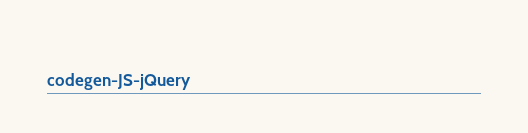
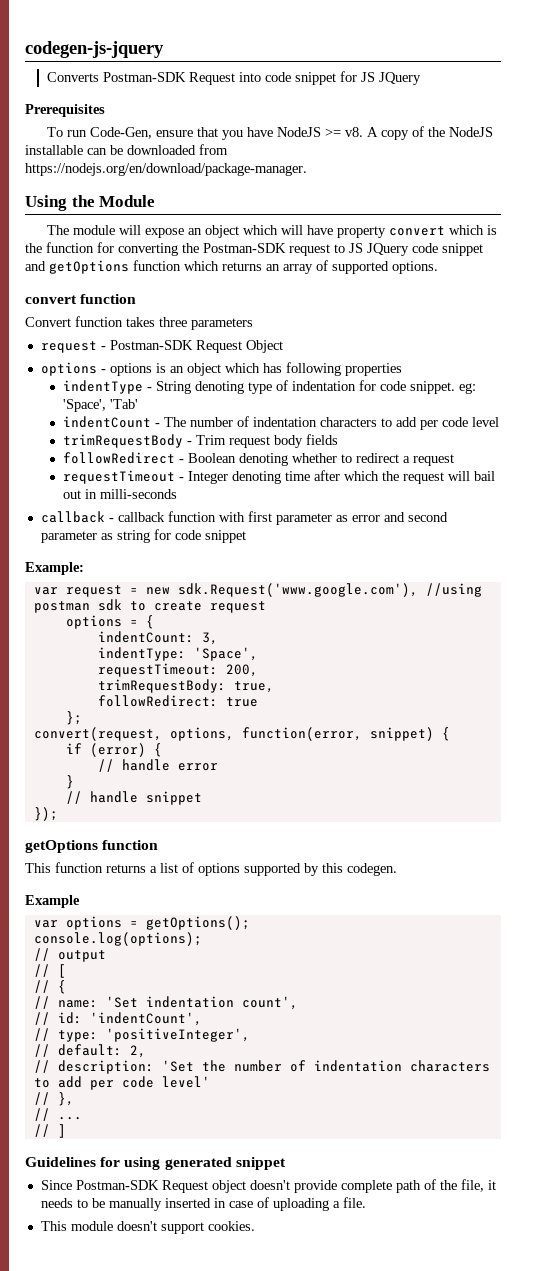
[47,73,191,90] codegen-JS-jQuery -> [25,41,164,58] [47,71,422,85] [25,104,105,117] [47,126,494,140] [25,144,228,155] [25,163,307,176] [25,195,156,211] [47,225,498,238] [25,242,483,256] [25,260,438,274] [25,294,137,304] [25,316,253,330] [40,340,283,353] [40,362,402,376] [63,380,477,394] [63,399,139,412] [63,416,500,430] [63,434,339,448] [63,452,455,466] [63,470,496,484] [63,489,178,499] [40,511,448,525] [40,529,246,543] [25,562,84,575] [33,583,482,597] [33,599,266,613] [65,615,154,629] [97,631,218,645] [97,647,258,661] [97,663,258,677] [97,679,274,693] [97,695,258,707] [65,711,82,725] [33,727,450,741] [65,743,162,757] [97,759,218,772] [65,775,74,789] [65,791,202,805] [33,807,58,821] [25,840,159,853] [25,862,397,876] [25,895,80,908] [33,916,250,930] [33,932,202,946] [33,948,106,962] [33,964,66,978] [33,980,66,994] [33,996,298,1010] [33,1012,202,1026] [33,1028,250,1042] [33,1044,146,1058] [33,1060,490,1074] [33,1076,210,1090] [33,1092,74,1106] [33,1108,82,1121] [33,1124,66,1138] [25,1157,286,1170] [40,1179,496,1193] [40,1197,366,1211] [40,1221,255,1234] codegen-js-jquery // Converts Postman-SDK Request into code snippet for JS JQuery // Prerequisites // To run Code-Gen, ensure that you have NodeJS >= v8. A copy of the NodeJS installable can be downloaded from https://nodejs.org/en/download/package-manager. // Using the Module // The module will expose an object which will have property convert which is the function for converting the Postman-SDK request to JS JQuery code snippet and getOptions function which returns an array of supported options. // convert function // Convert function takes three parameters // request - Postman-SDK Request Object // options - options is an object which has following properties // indentType - String denoting type of indentation for code snippet. eg: 'Space', 'Tab' // indentCount - The number of indentation characters to add per code level // trimRequestBody - Trim request body fields // followRedirect - Boolean denoting whether to redirect a request // requestTimeout - Integer denoting time after which the request will bail out in milli-seconds // callback - callback function with first parameter as error and second parameter as string for code snippet // Example: // var request = new sdk.Request('www.google.com'), //using postman sdk to create request // options = { // indentCount: 3, // indentType: 'Space', // requestTimeout: 200, // trimRequestBody: true, // followRedirect: true // }; // convert(request, options, function(error, snippet) { // if (error) { // // handle error // } // // handle snippet // }); // getOptions function // This function returns a list of options supported by this codegen. // Example // var options = getOptions(); // console.log(options); // // output // // [ // // { // // name: 'Set indentation count', // // id: 'indentCount', // // type: 'positiveInteger', // // default: 2, // // description: 'Set the number of indentation characters to add per code level' // // }, // // ... // // ] // Guidelines for using generated snippet // Since Postman-SDK Request object doesn't provide complete path of the file, it needs to be manually inserted in case of uploading a file. // This module doesn't support cookies.

